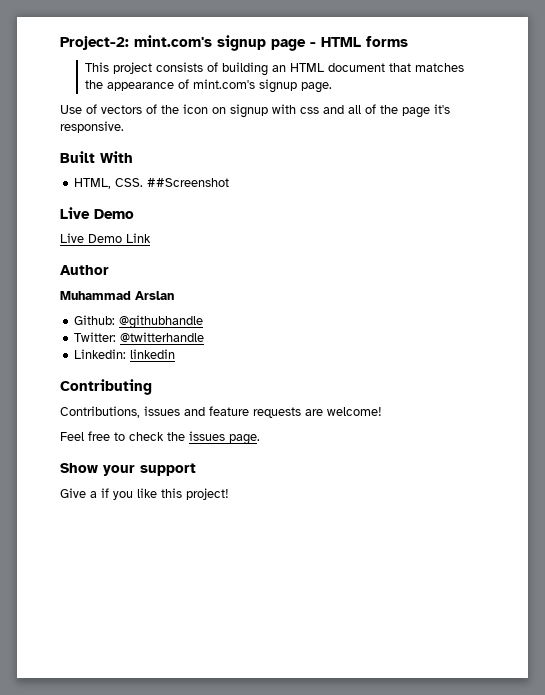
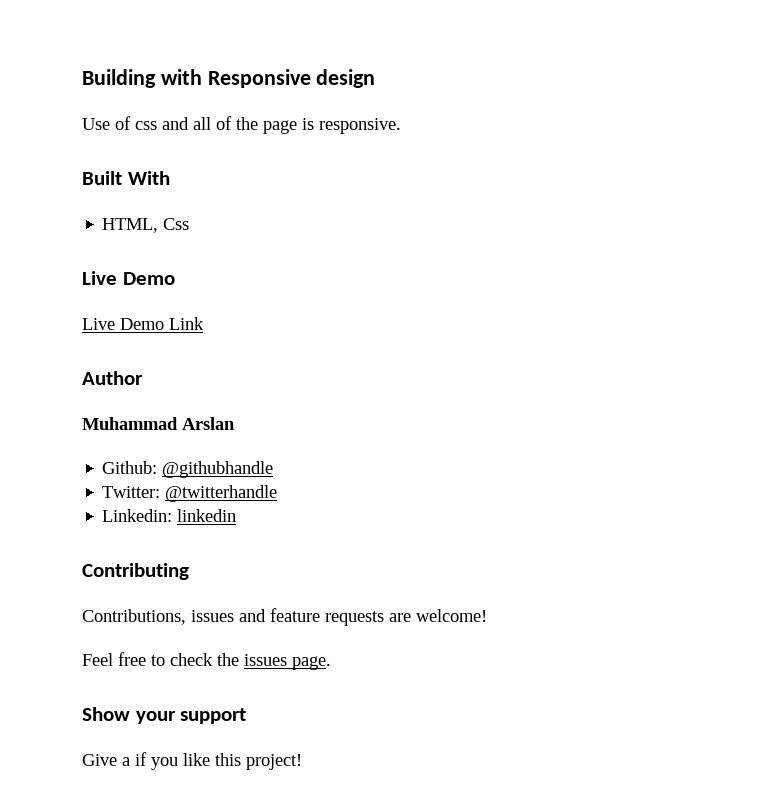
[60,35,408,51] [85,62,465,76] [85,79,333,93] [60,104,296,118] Project-2: mint.com's signup page - HTML forms // This project consists of building an HTML document that matches the appearance of mint.com's signup page. // Use of vectors of the icon on signup with -> [82,69,376,88] [82,116,131,130] Building with Responsive design // Use of
[434,104,450,114] it's -> [302,118,314,130] is
[115,178,230,187] CSS. ##Screenshot -> [163,218,190,230] Css

